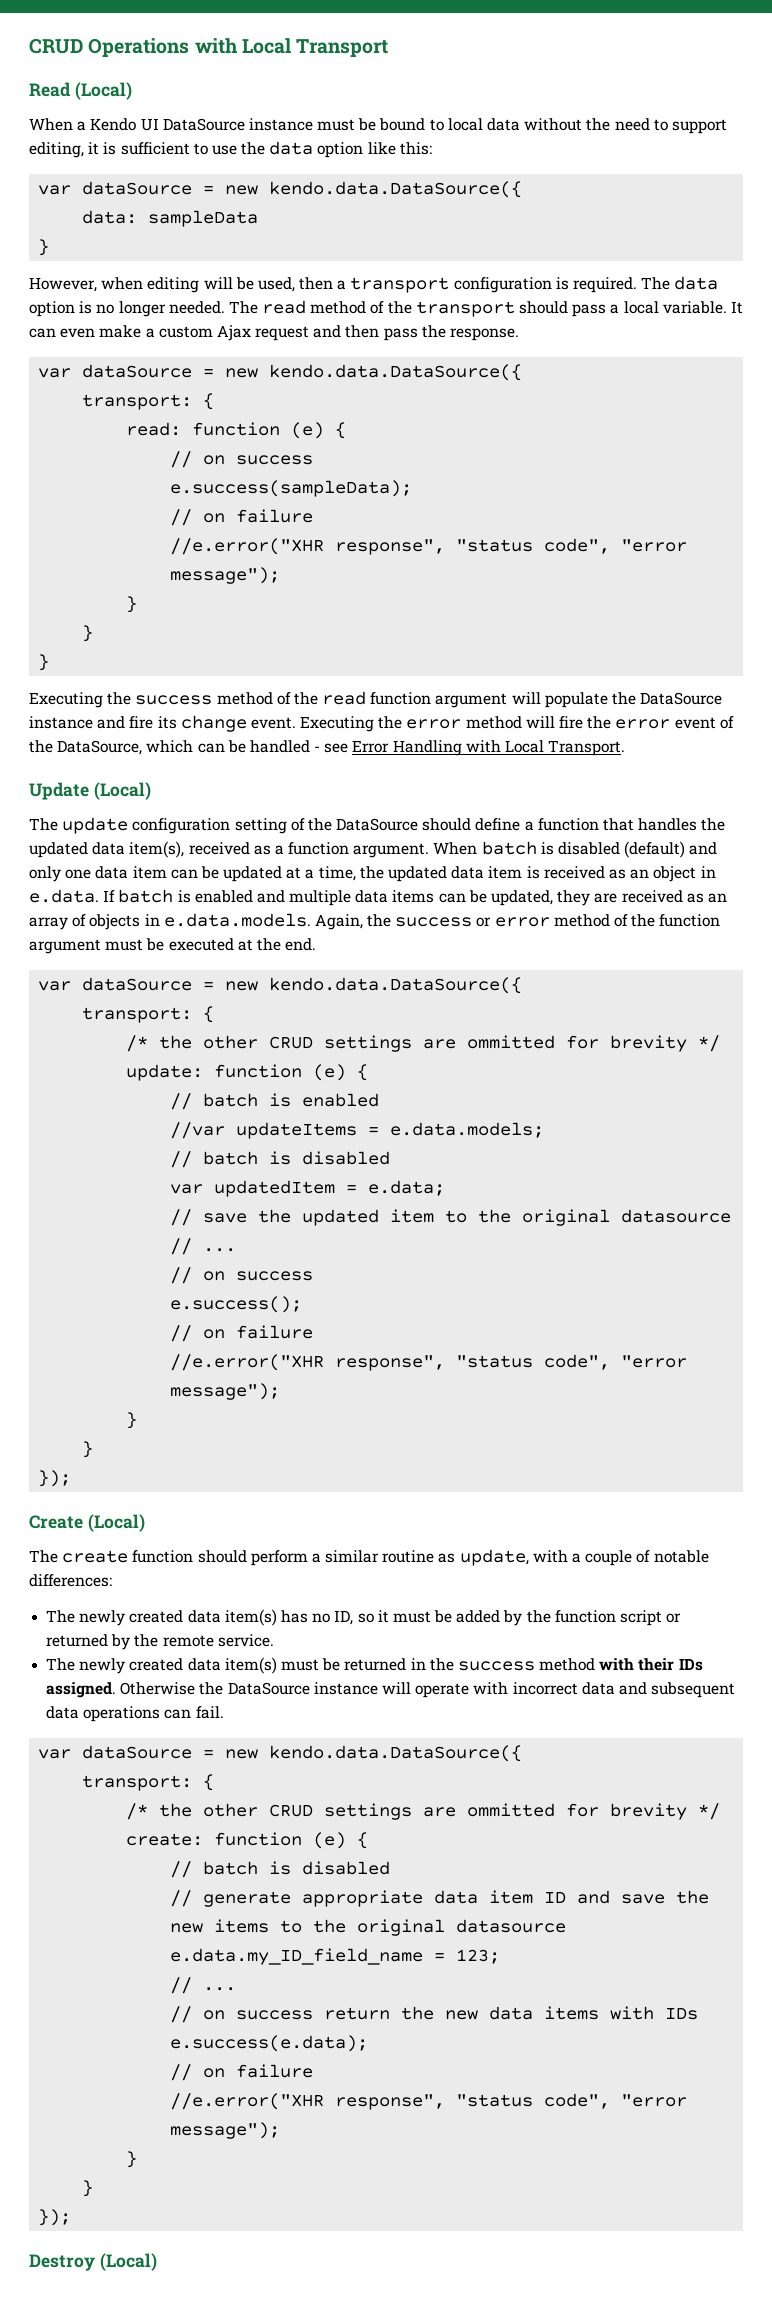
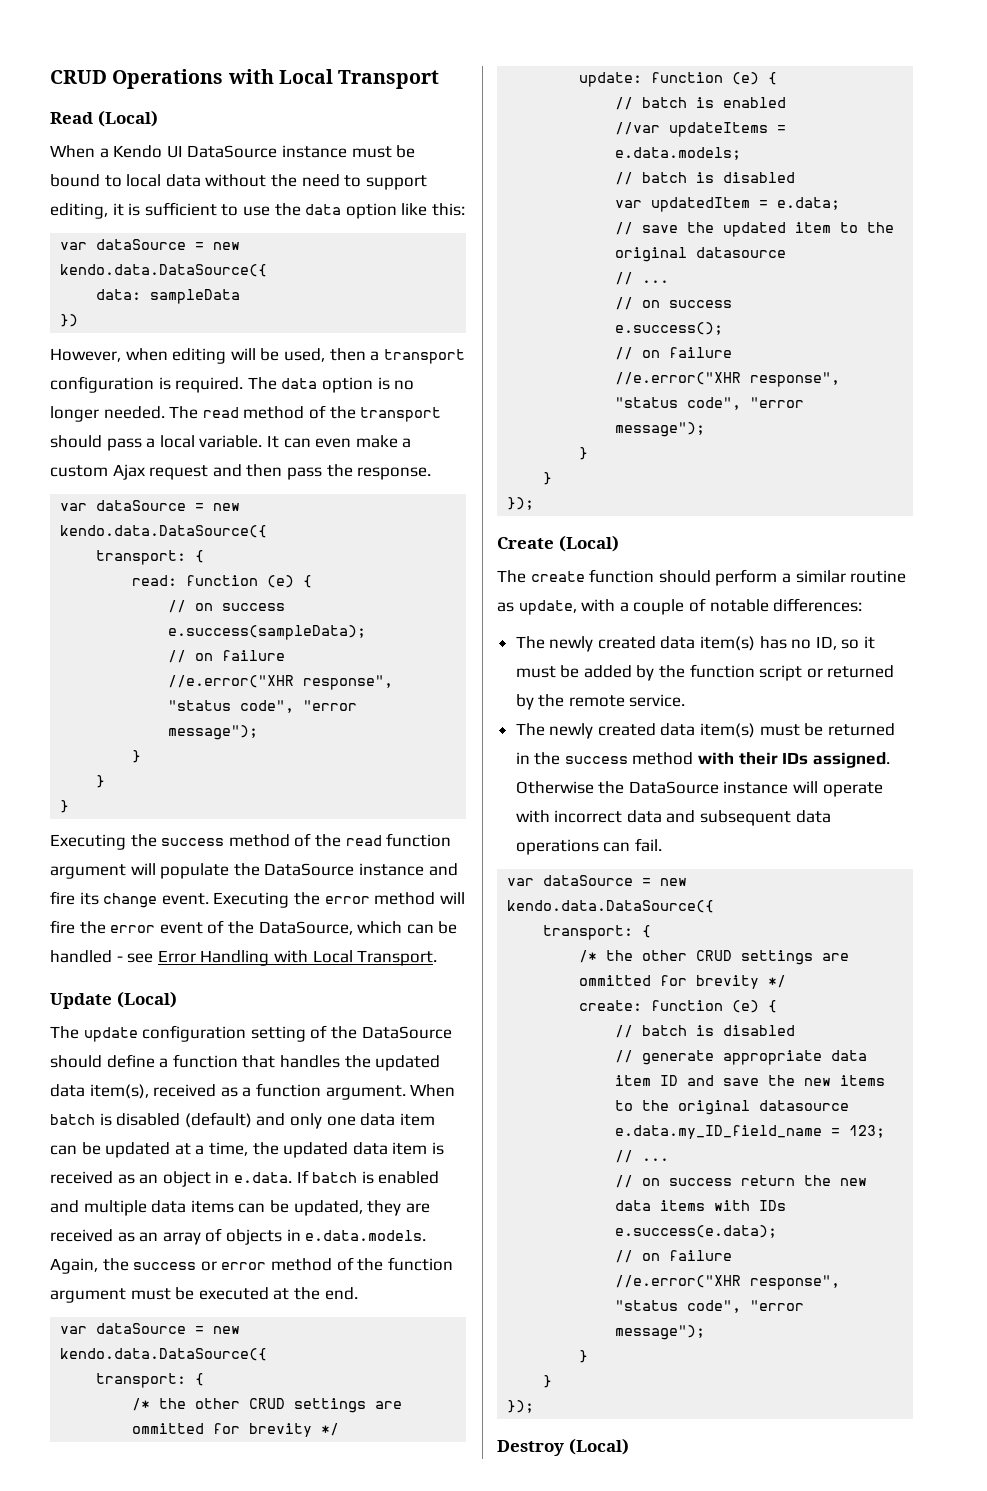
[38,239,50,256] } -> [60,314,79,327] })

